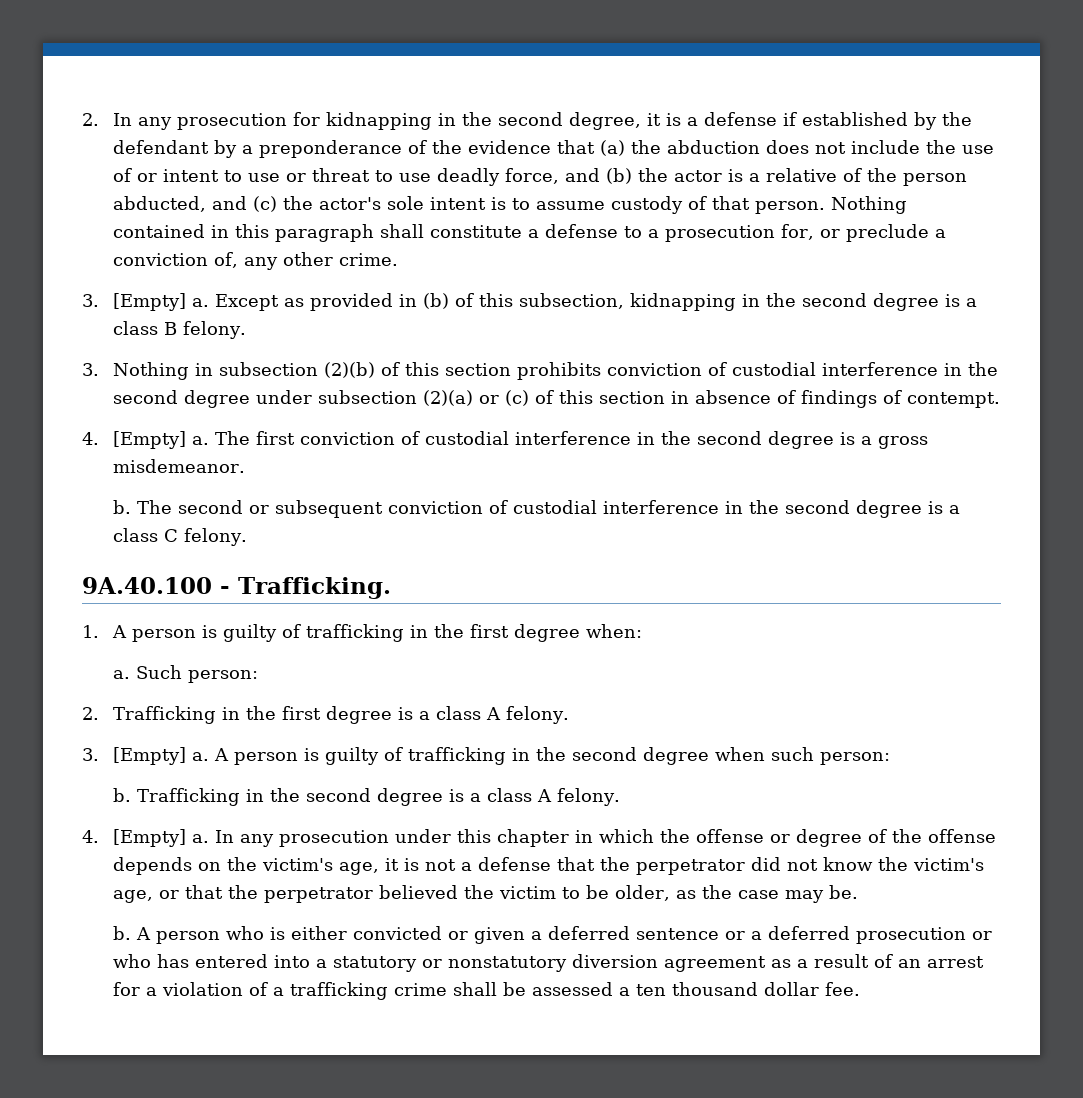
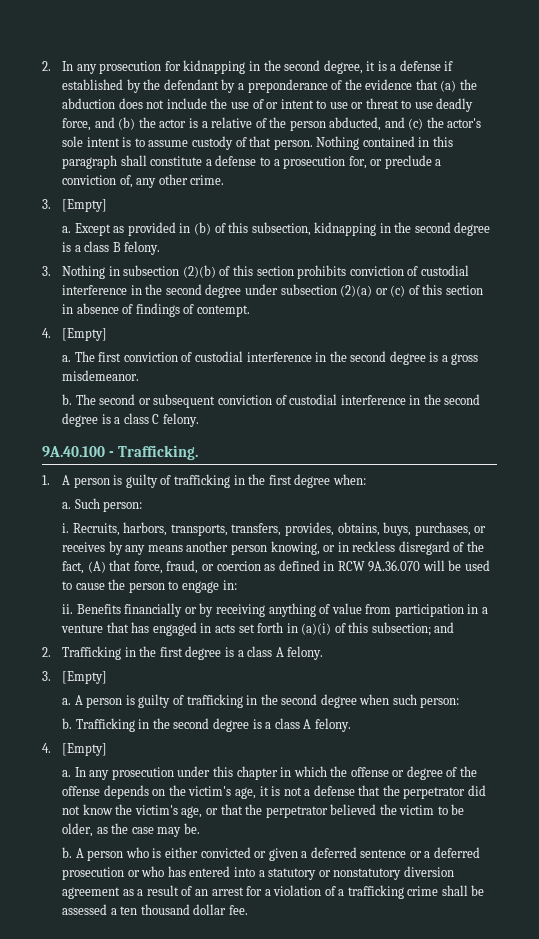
(186, 302) none -> (108, 205) //
(186, 440) none -> (108, 334) //
(258, 676) none -> [62,522,487,536] [62,541,484,555] [62,560,490,574] [62,579,237,593] [62,603,488,617] [61,622,455,636] // i. Recruits, harbors, transports, transfers, provides, obtains, buys, purchases, or receives by any means another person knowing, or in reckless disregard of the fact, (A) that force, fraud, or coercion as defined in RCW 9A.36.070 will be used to cause the person to engage in: // ii. Benefits financially or by receiving anything of value from participation in a venture that has engaged in acts set forth in (a)(i) of this subsection; and
(186, 756) none -> (108, 677) //
(186, 838) none -> (108, 749) //

